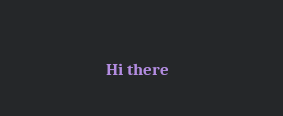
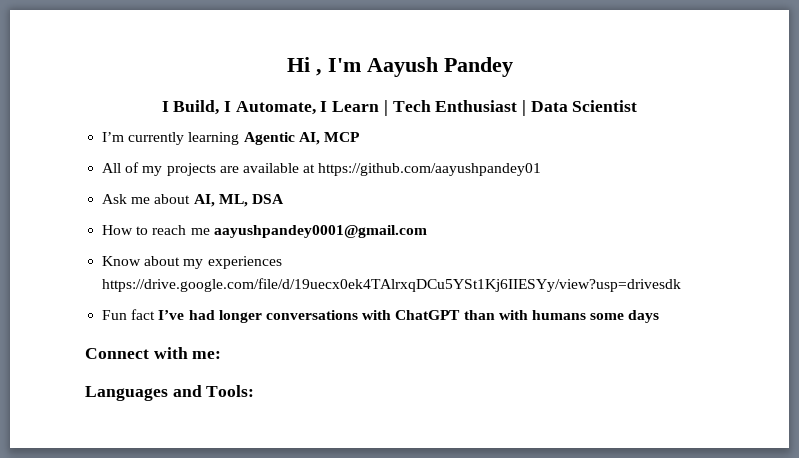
[127,63,170,75] there -> [315,57,513,77] [161,100,638,116] [102,132,360,145] [102,162,542,176] [102,194,284,207] [102,225,427,238] [102,256,282,269] [102,278,682,292] [102,309,660,323] [85,347,222,359] [85,385,255,401] , I'm Aayush Pandey // I Build, I Automate, I Learn | Tech Enthusiast | Data Scientist // I’m currently learning Agentic AI, MCP // All of my projects are available at https://github.com/aayushpandey01 // Ask me about AI, ML, DSA // How to reach me aayushpandey0001@gmail.com // Know about my experiences https://drive.google.com/file/d/19uecx0ek4TAlrxqDCu5YSt1Kj6IIESYy/view?usp=drivesdk // Fun fact I’ve had longer conversations with ChatGPT than with humans some days // Connect with me: // Languages and Tools:

